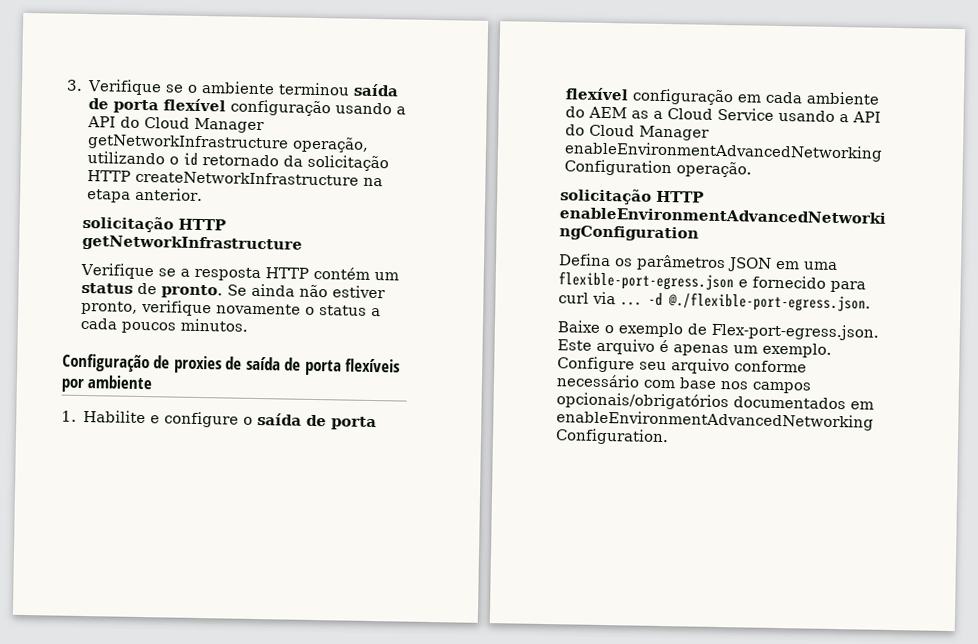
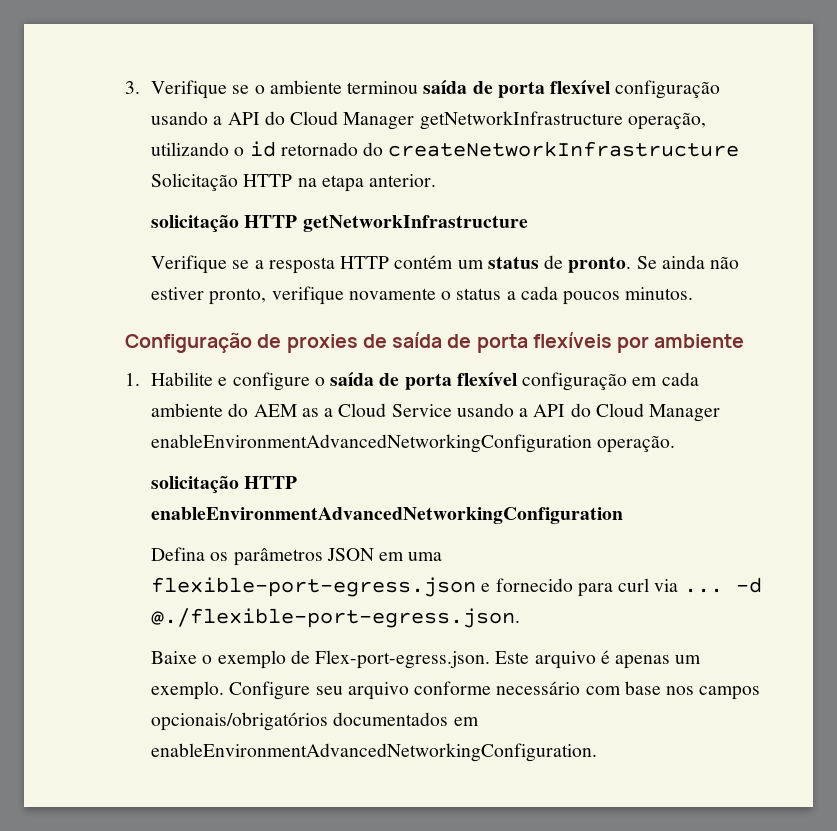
[283,154,390,172] [87,170,360,186] da solicitação HTTP createNetworkInfrastructure -> [363,141,740,157] [151,173,293,191] do createNetworkInfrastructure Solicitação HTTP

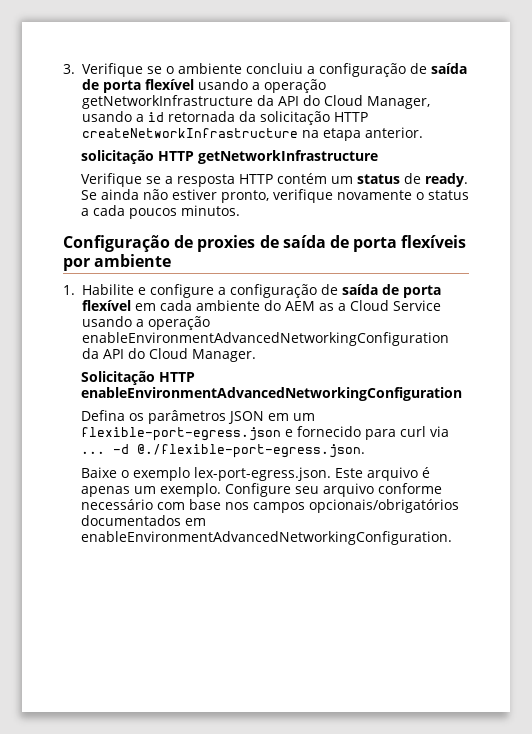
[347,80,721,99] [151,111,706,130] [151,141,740,157] [151,173,293,191] terminou saída de porta flexível configuração usando a API do Cloud Manager getNetworkInfrastructure operação, utilizando o id retornado do createNetworkInfrastructure Solicitação HTTP -> [245,63,467,77] [81,79,326,93] [81,95,430,109] [81,111,368,125] [81,128,298,138] concluiu a configuração de saída de porta flexível usando a operação getNetworkInfrastructure da API do Cloud Manager, usando a id retornada da solicitação HTTP createNetworkInfrastructure
[568,256,632,273] pronto. -> [424,173,468,187] ready.
[314,372,628,391] o saída de porta flexível configuração -> [217,284,441,298] [81,300,131,311] a configuração de saída de porta flexível
[533,403,721,422] [151,434,676,453] [151,476,240,493] API do Cloud Manager enableEnvironmentAdvancedNetworkingConfiguration operação. // solicitação -> [147,316,210,330] [81,332,449,346] [81,348,256,362] [80,371,155,385] operação enableEnvironmentAdvancedNetworkingConfiguration da API do Cloud Manager. // Solicitação
[408,552,443,561] uma -> [292,413,315,421] um
[290,650,491,669] de Flex-port-egress.json. -> [193,467,331,481] lex-port-egress.json.

